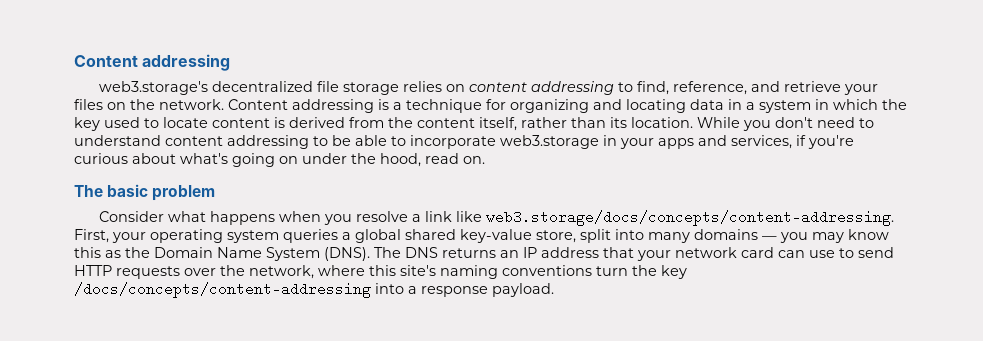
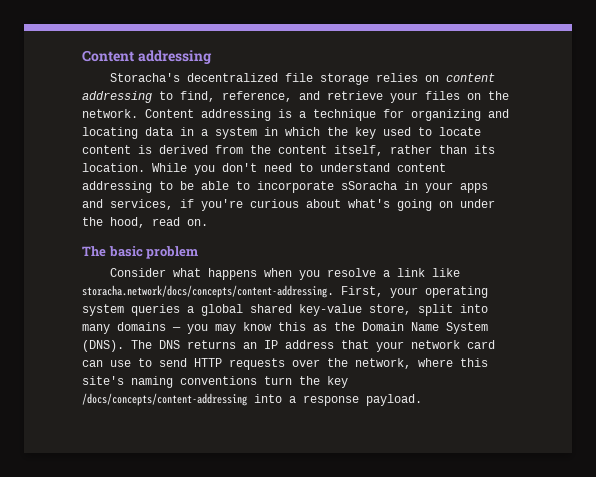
[99,81,209,95] web3.storage's -> [110,73,181,82] Storacha's
[500,135,599,149] web3.storage -> [341,181,397,190] sSoracha
[486,210,895,226] web3.storage/docs/concepts/content-addressing. -> [82,285,334,298] storacha.network/docs/concepts/content-addressing.

